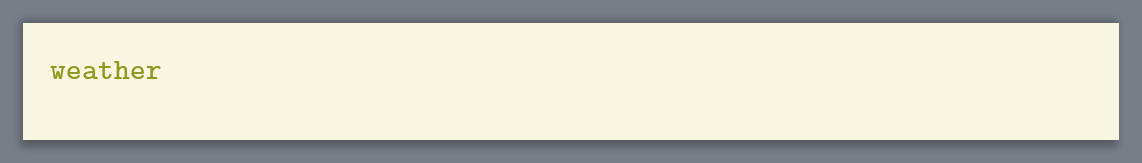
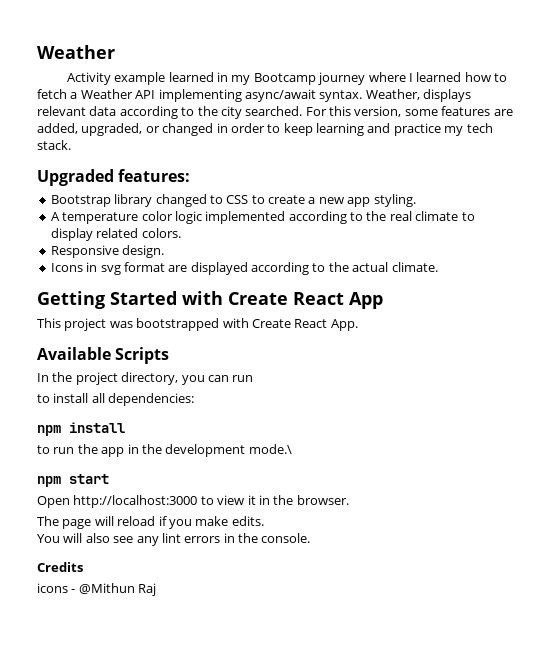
[50,61,162,80] weather -> [37,45,115,59] [66,72,508,85] [37,89,471,102] [37,106,513,119] [37,123,493,136] [37,140,71,150] [37,169,191,186] [50,194,416,207] [50,211,475,224] [50,228,181,241] [50,245,165,258] [50,262,438,275] [37,291,383,309] [37,318,358,331] [37,347,170,364] [37,372,254,385] [37,393,195,406] [37,422,125,436] [37,444,292,457] [37,474,109,487] [37,495,349,508] [37,516,264,529] [37,533,311,546] [37,562,83,572] [37,583,157,596] Weather // Activity example learned in my Bootcamp journey where I learned how to fetch a Weather API implementing async/await syntax. Weather, displays relevant data according to the city searched. For this version, some features are added, upgraded, or changed in order to keep learning and practice my tech stack. // Upgraded features: // Bootstrap library changed to CSS to create a new app styling. // A temperature color logic implemented according to the real climate to display related colors. // Responsive design. // Icons in svg format are displayed according to the actual climate. // Getting Started with Create React App // This project was bootstrapped with Create React App. // Available Scripts // In the project directory, you can run // to install all dependencies: // npm install // to run the app in the development mode.\ // npm start // Open http://localhost:3000 to view it in the browser. // The page will reload if you make edits. // You will also see any lint errors in the console. // Credits // icons - @Mithun Raj

